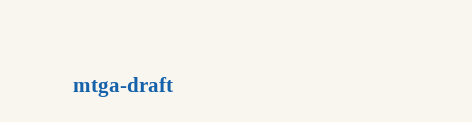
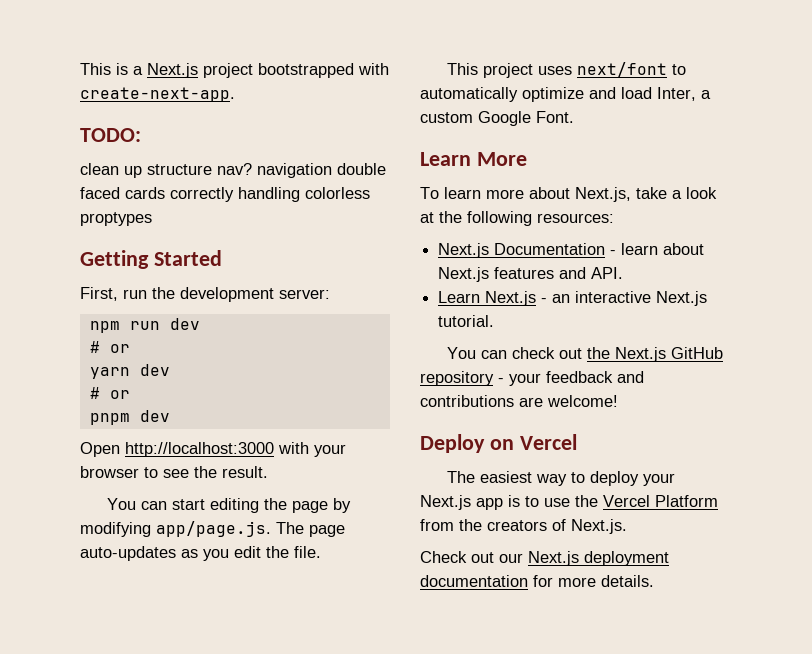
[73,77,173,97] mtga-draft -> [80,63,389,78] [80,87,235,102] [80,128,141,142] [80,163,386,178] [80,187,370,202] [80,212,152,226] [80,250,222,269] [80,287,330,302] [89,318,200,333] [89,341,130,353] [89,364,170,379] [89,387,130,399] [89,410,170,425] [80,442,346,457] [80,466,268,478] [106,498,351,513] [80,521,345,537] [80,546,321,561] [446,62,686,78] [420,87,711,102] [420,111,574,126] [420,152,527,166] [420,187,717,202] [420,211,614,226] [438,243,705,258] [438,267,624,282] [438,291,708,306] [438,315,495,327] [446,347,723,362] [420,371,644,386] [420,395,618,407] [420,434,577,453] [446,471,675,486] [420,495,718,510] [420,519,627,534] [420,551,669,566] [420,575,654,587] This is a Next.js project bootstrapped with create-next-app. // TODO: // clean up structure nav? navigation double faced cards correctly handling colorless proptypes // Getting Started // First, run the development server: // npm run dev // # or // yarn dev // # or // pnpm dev // Open http://localhost:3000 with your browser to see the result. // You can start editing the page by modifying app/page.js. The page auto-updates as you edit the file. // This project uses next/font to automatically optimize and load Inter, a custom Google Font. // Learn More // To learn more about Next.js, take a look at the following resources: // Next.js Documentation - learn about Next.js features and API. // Learn Next.js - an interactive Next.js tutorial. // You can check out the Next.js GitHub repository - your feedback and contributions are welcome! // Deploy on Vercel // The easiest way to deploy your Next.js app is to use the Vercel Platform from the creators of Next.js. // Check out our Next.js deployment documentation for more details.

